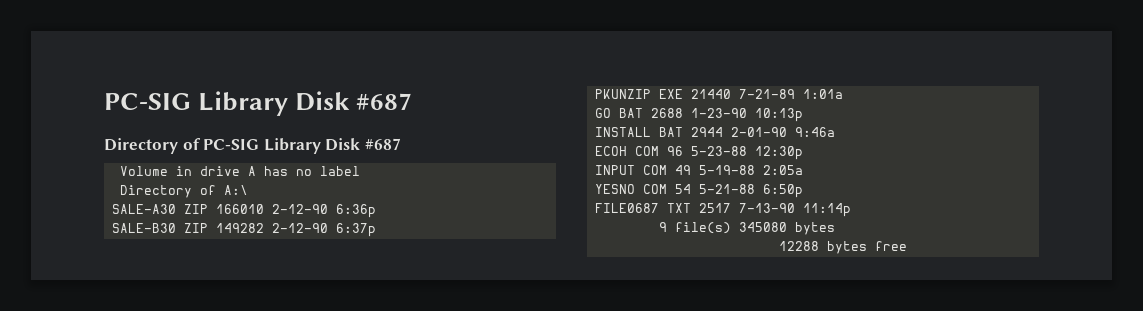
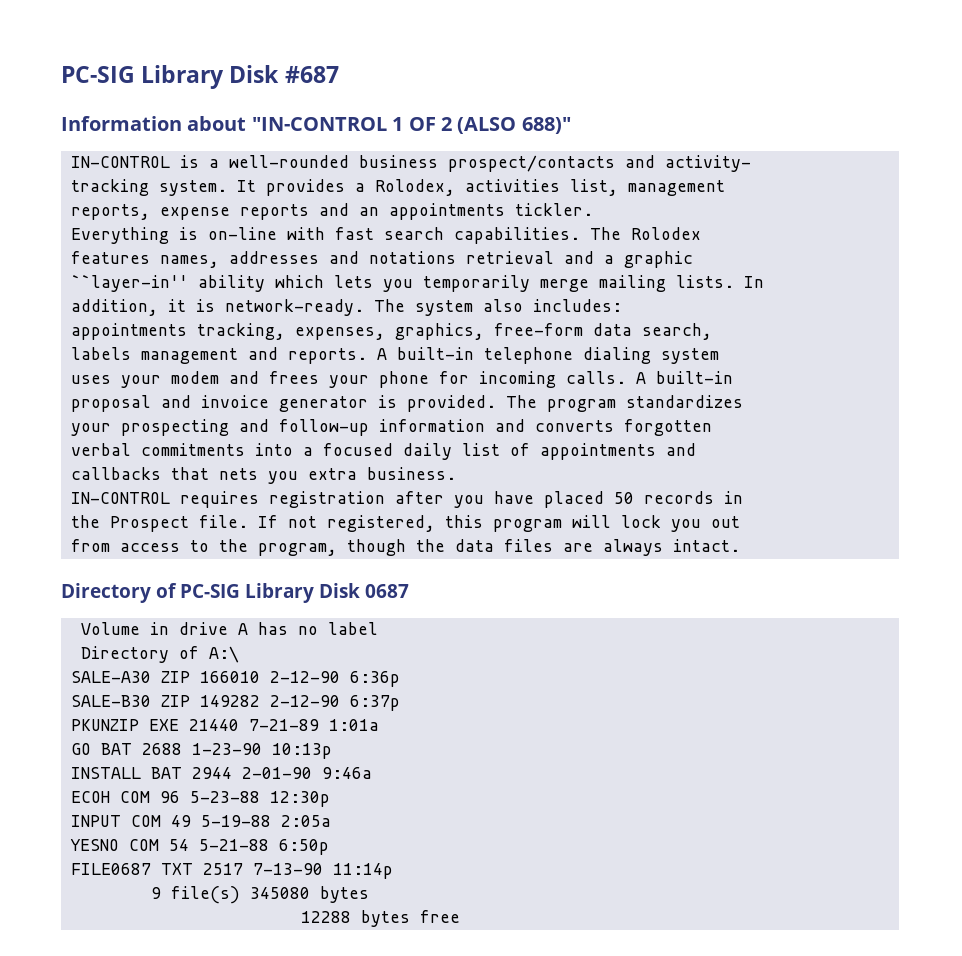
[104,91,413,116] PC-SIG Library Disk #687 -> [61,65,339,89] [61,116,571,134] [71,155,752,172] [71,179,726,196] [71,203,594,220] [71,227,702,244] [71,251,694,268] [71,275,765,292] [71,299,623,316] [71,323,713,340] [71,347,720,364] [71,371,734,388] [71,395,744,412] [71,419,713,436] [71,443,697,460] [71,467,457,484] [71,491,744,508] [71,515,741,532] [71,539,741,556] PC-SIG Library Disk #687 // Information about "IN-CONTROL 1 OF 2 (ALSO 688)" // IN-CONTROL is a well-rounded business prospect/contacts and activity- // tracking system. It provides a Rolodex, activities list, management // reports, expense reports and an appointments tickler. // Everything is on-line with fast search capabilities. The Rolodex // features names, addresses and notations retrieval and a graphic // ``layer-in'' ability which lets you temporarily merge mailing lists. In // addition, it is network-ready. The system also includes: // appointments tracking, expenses, graphics, free-form data search, // labels management and reports. A built-in telephone dialing system // uses your modem and frees your phone for incoming calls. A built-in // proposal and invoice generator is provided. The program standardizes // your prospecting and follow-up information and converts forgotten // verbal commitments into a focused daily list of appointments and // callbacks that nets you extra business. // IN-CONTROL requires registration after you have placed 50 records in // the Prospect file. If not registered, this program will lock you out // from access to the program, though the data files are always intact.
[364,138,401,150] #687 -> [365,584,409,598] 0687

